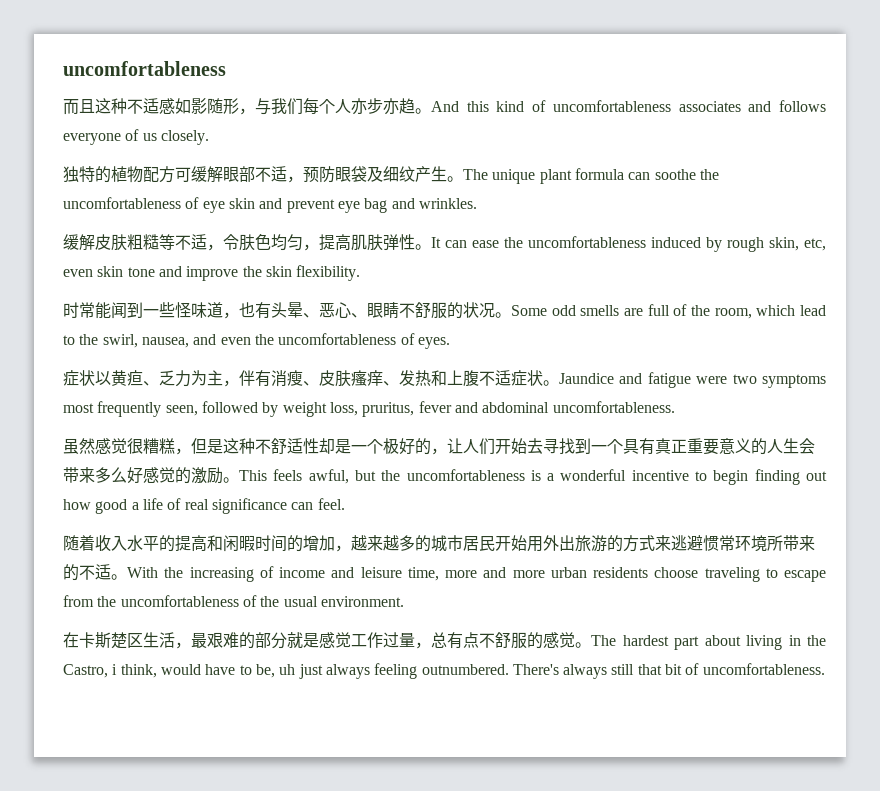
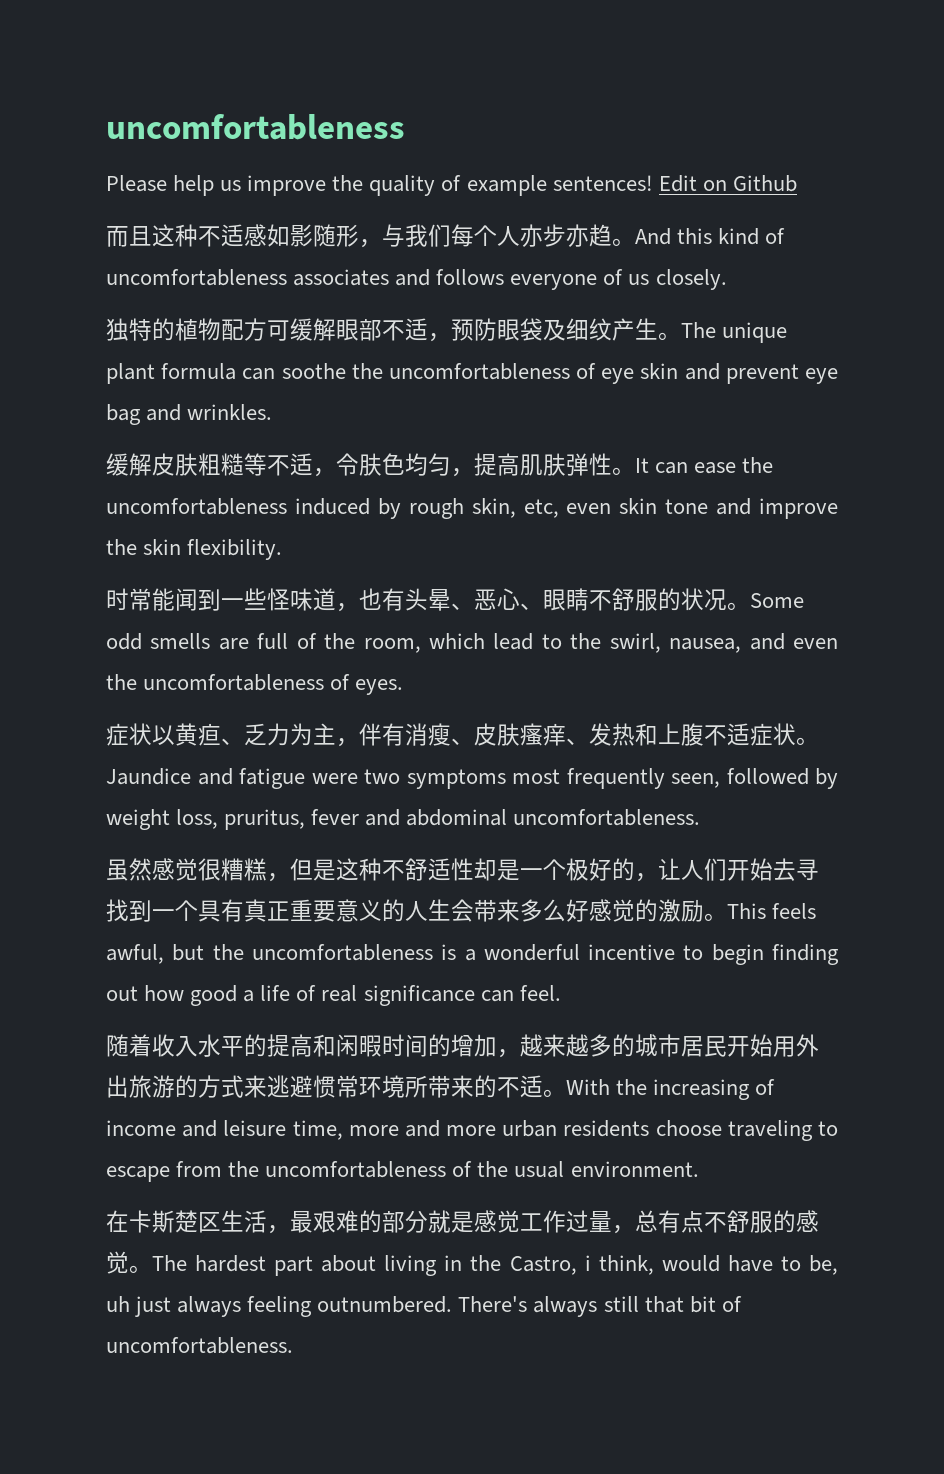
[63,61,226,76] uncomfortableness -> [106,114,405,140] [106,175,797,196] uncomfortableness // Please help us improve the quality of example sentences! Edit on Github

